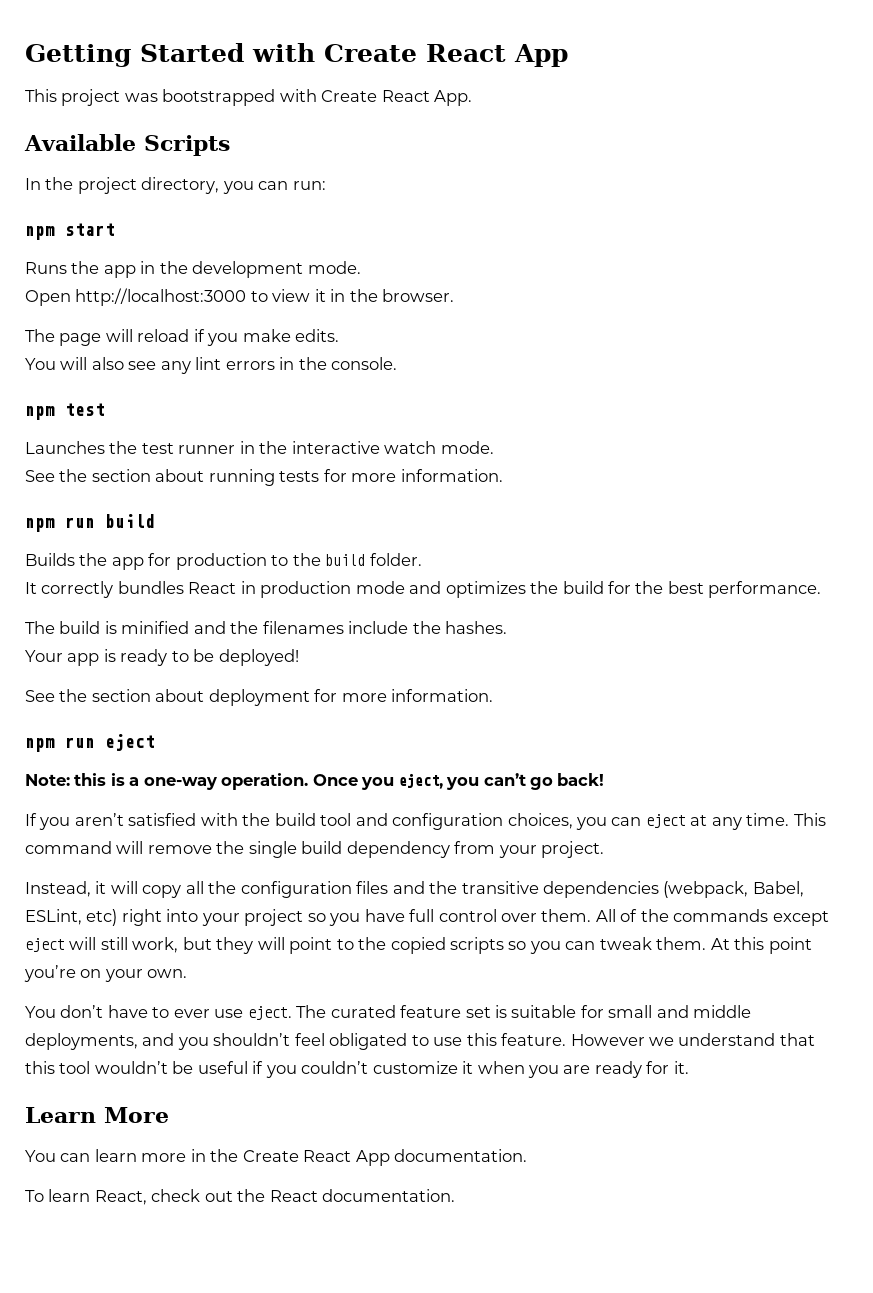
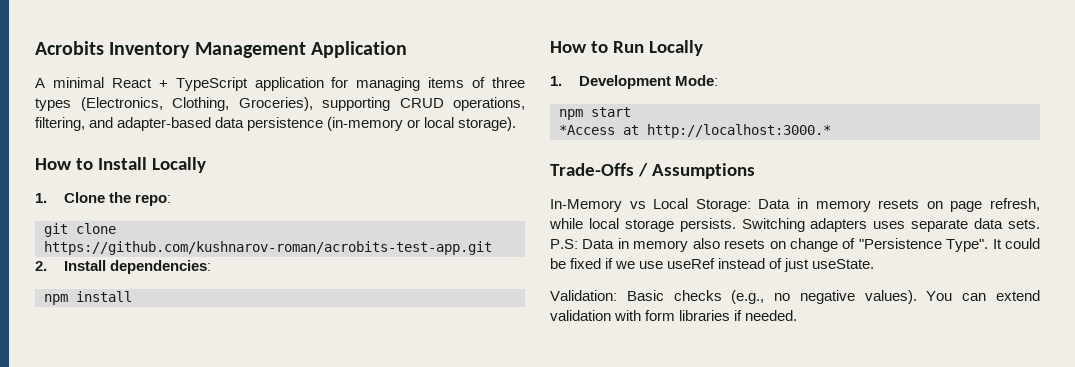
[25,43,568,67] [25,89,473,106] [24,134,230,156] [25,177,326,194] [25,223,115,240] [25,261,361,278] [25,288,455,306] [25,329,340,346] [25,357,398,374] [25,403,105,420] [25,441,494,454] [25,469,503,486] [25,514,155,532] [25,553,422,570] [25,581,822,598] [25,621,508,634] [25,649,299,666] [25,689,494,706] [25,734,155,752] [25,773,605,790] [25,813,826,830] [25,841,605,858] [25,881,804,898] [25,909,829,926] [25,937,812,954] [24,965,188,982] [25,1005,752,1020] [25,1033,815,1050] [25,1061,689,1078] [25,1107,169,1123] [25,1149,528,1166] [25,1189,456,1205] Getting Started with Create React App // This project was bootstrapped with Create React App. // Available Scripts // In the project directory, you can run: // npm start // Runs the app in the development mode. // Open http://localhost:3000 to view it in the browser. // The page will reload if you make edits. // You will also see any lint errors in the console. // npm test // Launches the test runner in the interactive watch mode. // See the section about running tests for more information. // npm run build // Builds the app for production to the build folder. // It correctly bundles React in production mode and optimizes the build for the best performance. // The build is minified and the filenames include the hashes. // Your app is ready to be deployed! // See the section about deployment for more information. // npm run eject // Note: this is a one-way operation. Once you eject, you can’t go back! // If you aren’t satisfied with the build tool and configuration choices, you can eject at any time. This command will remove the single build dependency from your project. // Instead, it will copy all the configuration files and the transitive dependencies (webpack, Babel, ESLint, etc) right into your project so you have full control over them. All of the commands except eject will still work, but they will point to the copied scripts so you can tweak them. At this point you’re on your own. // You don’t have to ever use eject. The curated feature set is suitable for small and middle deployments, and you shouldn’t feel obligated to use this feature. However we understand that this tool wouldn’t be useful if you couldn’t customize it when you are ready for it. // Learn More // You can learn more in the Create React App documentation. // To learn React, check out the React documentation. -> [35,41,408,58] [35,77,525,91] [35,97,525,111] [35,117,517,131] [35,157,206,173] [35,192,172,206] [44,223,116,237] [44,241,492,255] [35,260,212,274] [44,291,132,305] [550,40,703,56] [550,75,719,89] [559,107,631,120] [559,124,831,138] [550,163,755,179] [550,198,1040,212] [549,218,1040,232] [550,238,1040,252] [550,258,875,272] [550,290,1040,304] [550,310,798,321] Acrobits Inventory Management Application // A minimal React + TypeScript application for managing items of three types (Electronics, Clothing, Groceries), supporting CRUD operations, filtering, and adapter-based data persistence (in-memory or local storage). // How to Install Locally // 1. Clone the repo: // git clone https://github.com/kushnarov-roman/acrobits-test-app.git // 2. Install dependencies: // npm install // How to Run Locally // 1. Development Mode: // npm start // *Access at http://localhost:3000.* // Trade-Offs / Assumptions // In-Memory vs Local Storage: Data in memory resets on page refresh, while local storage persists. Switching adapters uses separate data sets. P.S: Data in memory also resets on change of "Persistence Type". It could be fixed if we use useRef instead of just useState. // Validation: Basic checks (e.g., no negative values). You can extend validation with form libraries if needed.

